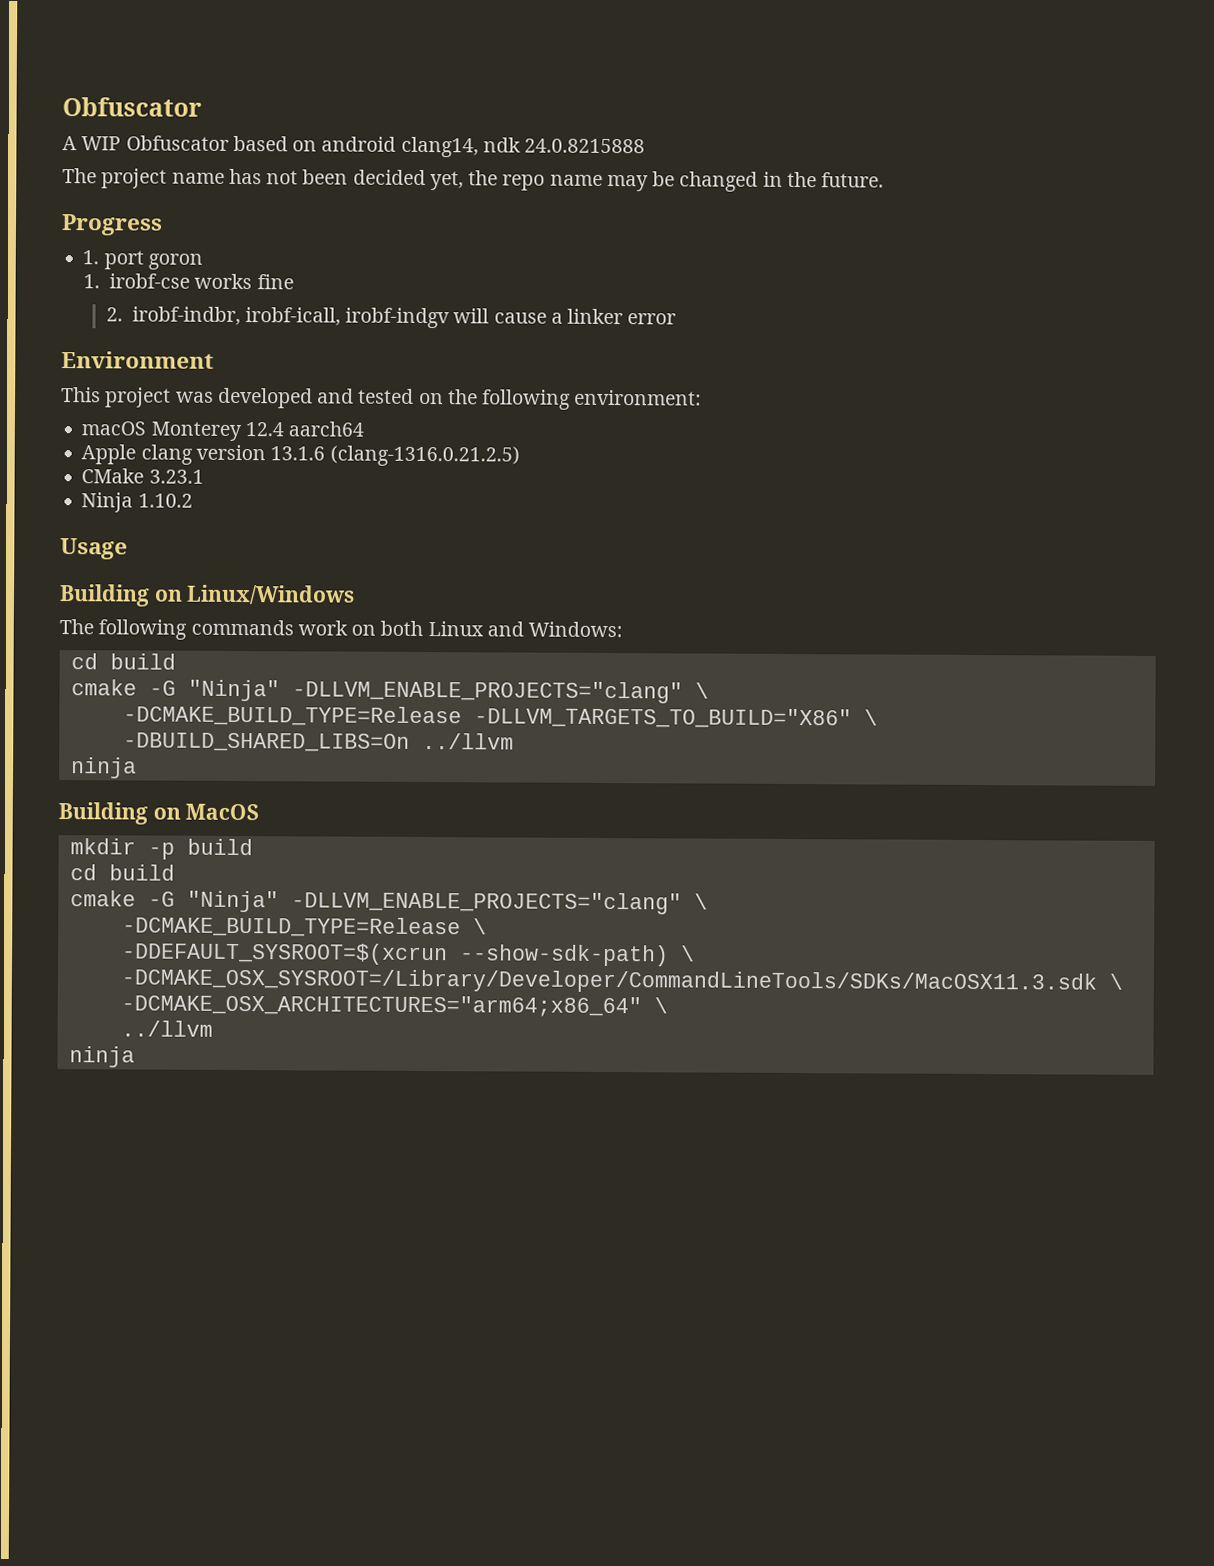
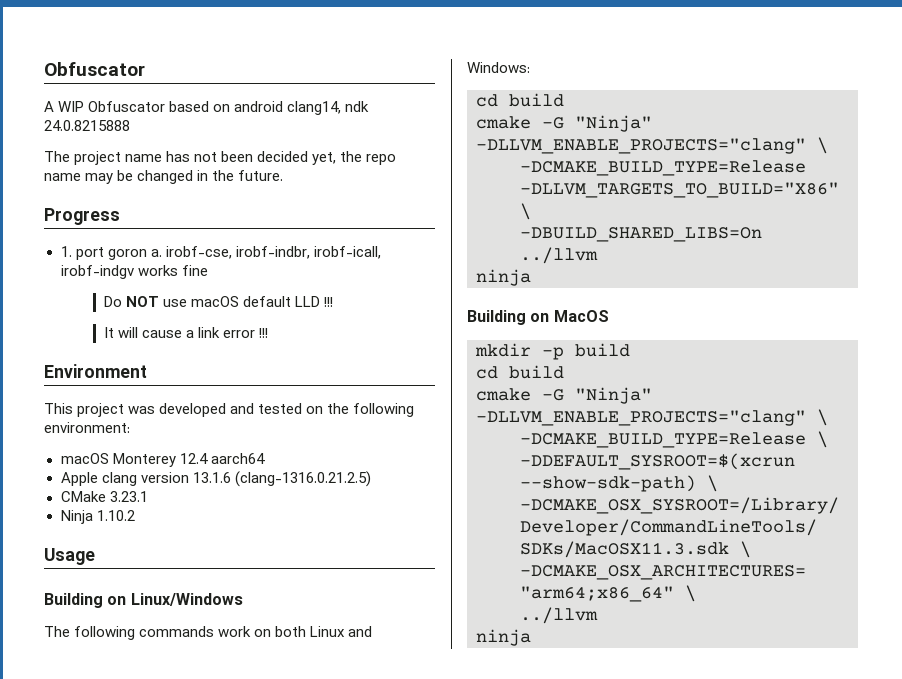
[83,273,294,290] [105,306,451,329] // 1. irobf-cse works fine // 2. irobf-indbr, irobf-icall, irobf-indgv -> [150,246,381,259] [60,265,208,279] [103,296,334,307] [103,327,114,338] a. irobf-cse, irobf-indbr, irobf-icall, irobf-indgv works fine // Do NOT use macOS default LLD !!! // It
[567,308,624,325] linker -> [197,327,220,338] link
(677, 319) none -> [259,328,269,338] !!!

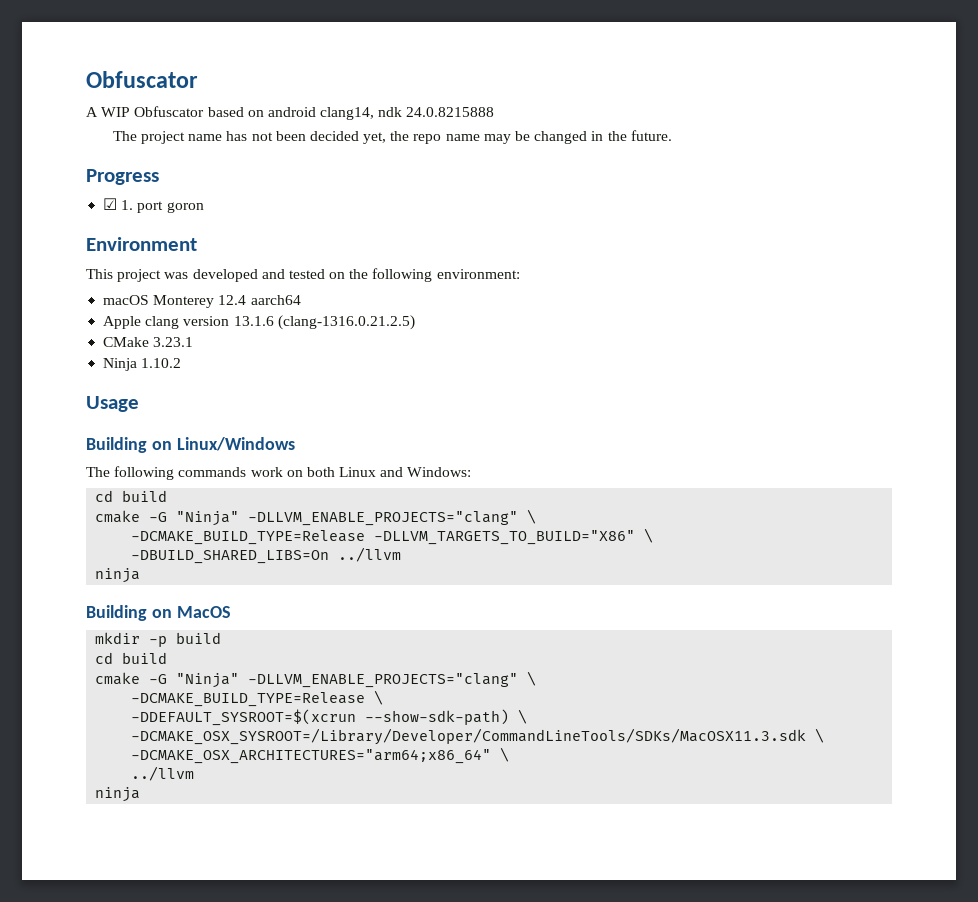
(120, 216) none -> [103,198,118,210] ☑
[150,246,381,259] [60,265,208,279] [103,296,334,307] [103,327,269,338] a. irobf-cse, irobf-indbr, irobf-icall, irobf-indgv works fine // Do NOT use macOS default LLD !!! // It will cause a link error !!! -> (204, 207) none

